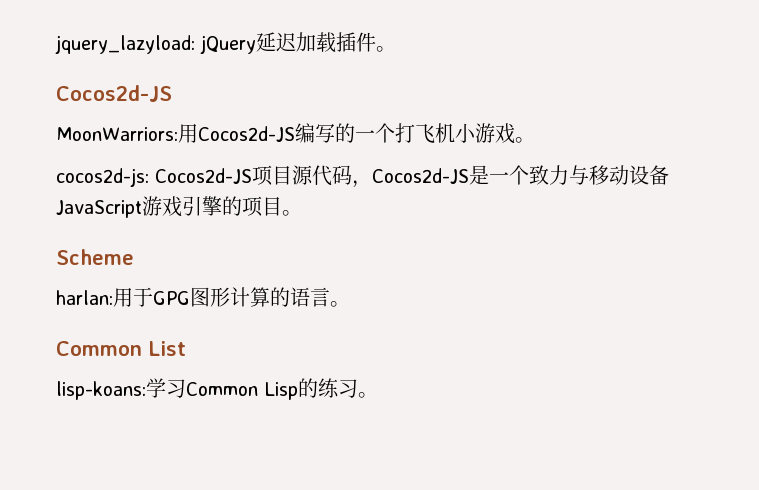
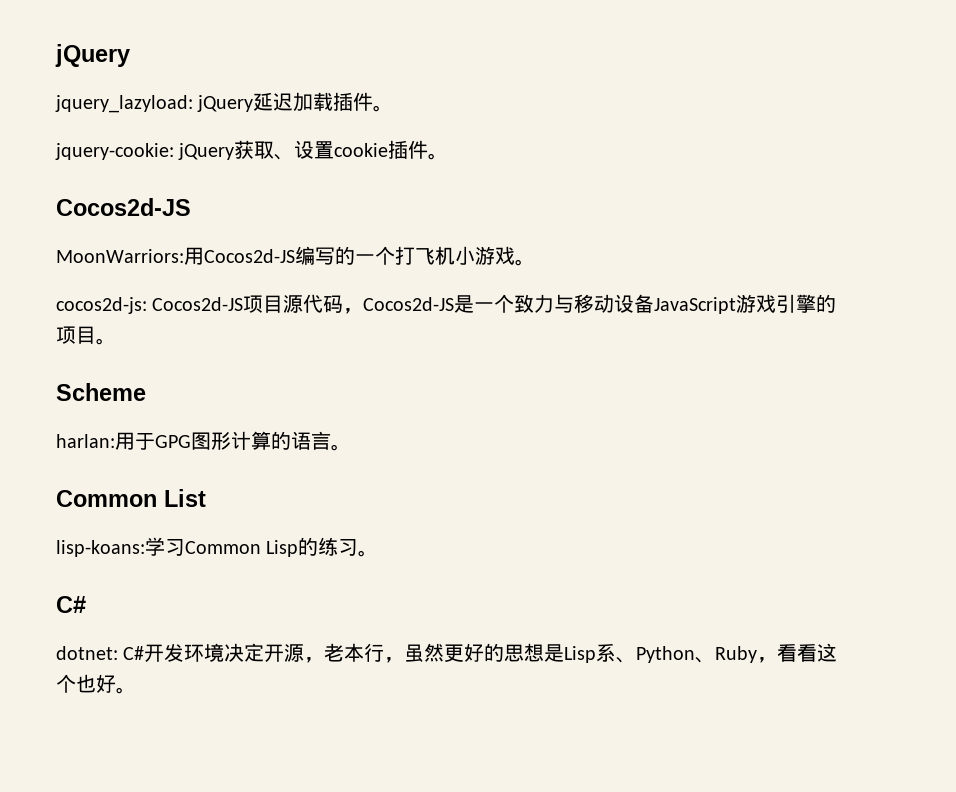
(55, 44) none -> [55,44,130,67] jQuery //
(396, 49) none -> [55,140,449,160] // jquery-cookie: jQuery获取、设置cookie插件。
(378, 395) none -> [56,596,86,613] [56,643,838,663] [56,674,136,694] // C# // dotnet: C#开发环境决定开源，老本行，虽然更好的思想是Lisp系、Python、Ruby，看看这个也好。

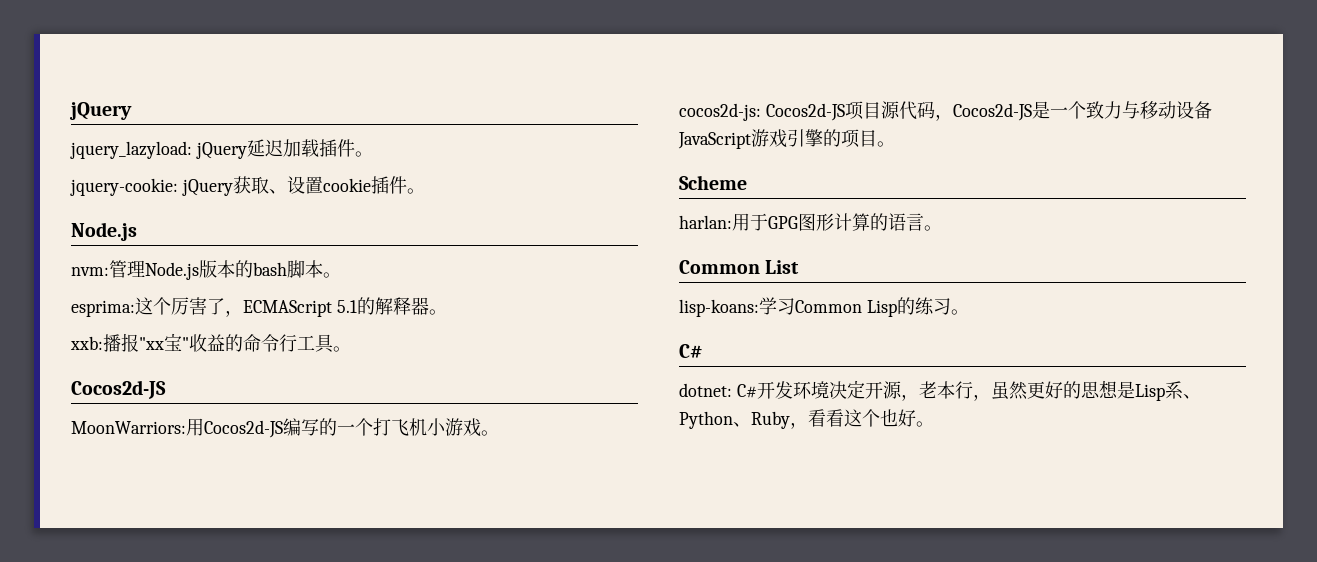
(449, 156) none -> [71,222,137,241] [71,260,341,280] [71,297,447,317] [70,333,351,353] // Node.js // nvm:管理Node.js版本的bash脚本。 // esprima:这个厉害了，ECMAScript 5.1的解释器。 // xxb:播报"xx宝"收益的命令行工具。

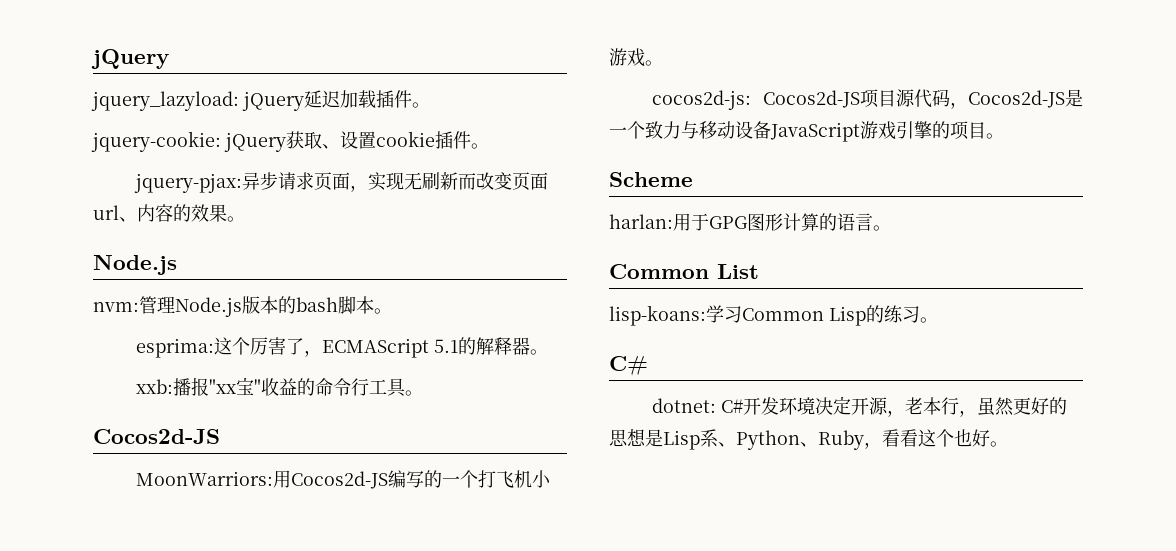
(425, 191) none -> [133,172,548,193] [93,204,245,222] // jquery-pjax:异步请求页面，实现无刷新而改变页面url、内容的效果。

